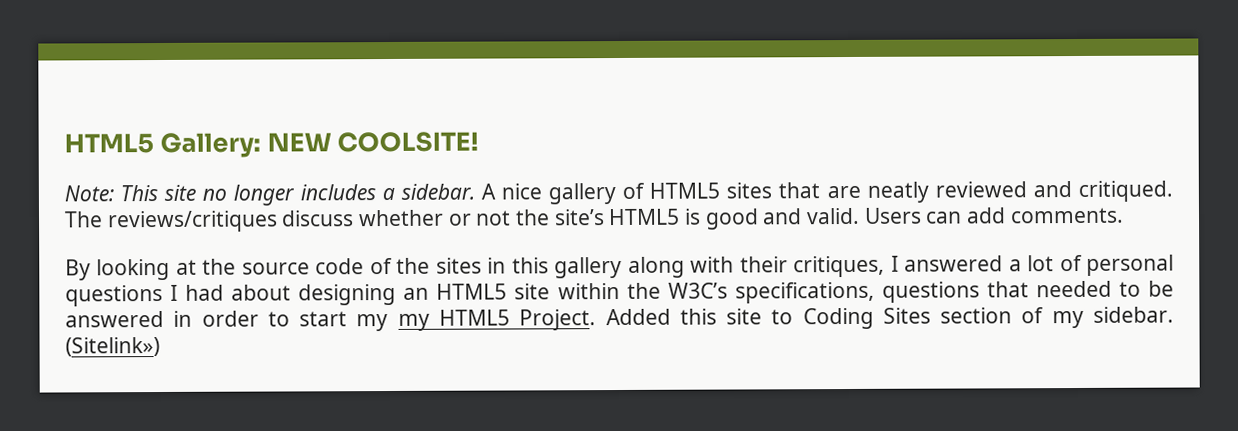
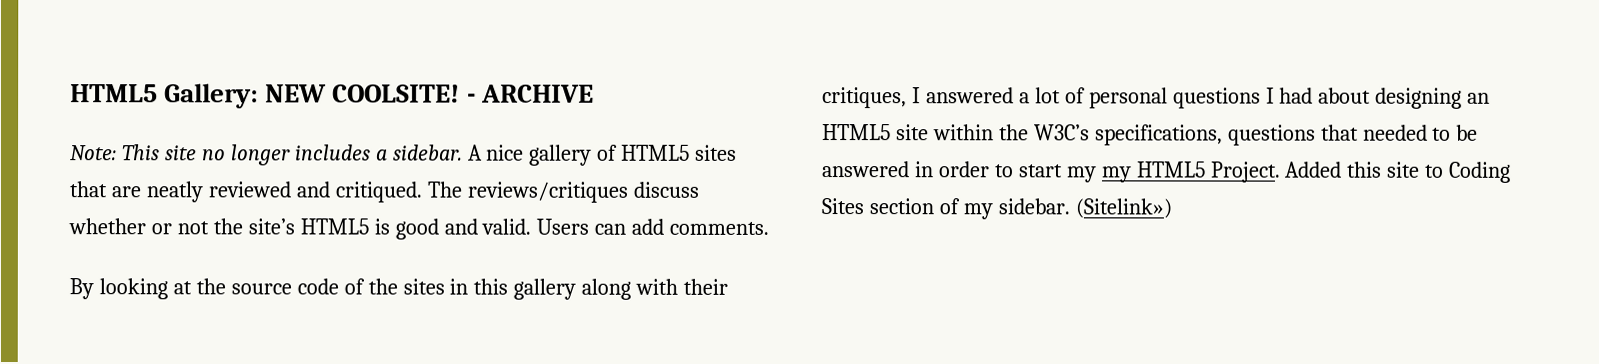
(480, 142) none -> [466,84,594,103] - ARCHIVE

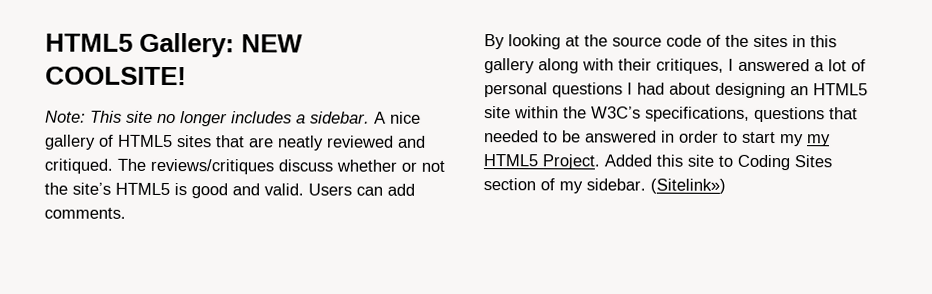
[466,84,594,103] - ARCHIVE -> (187, 76) none

